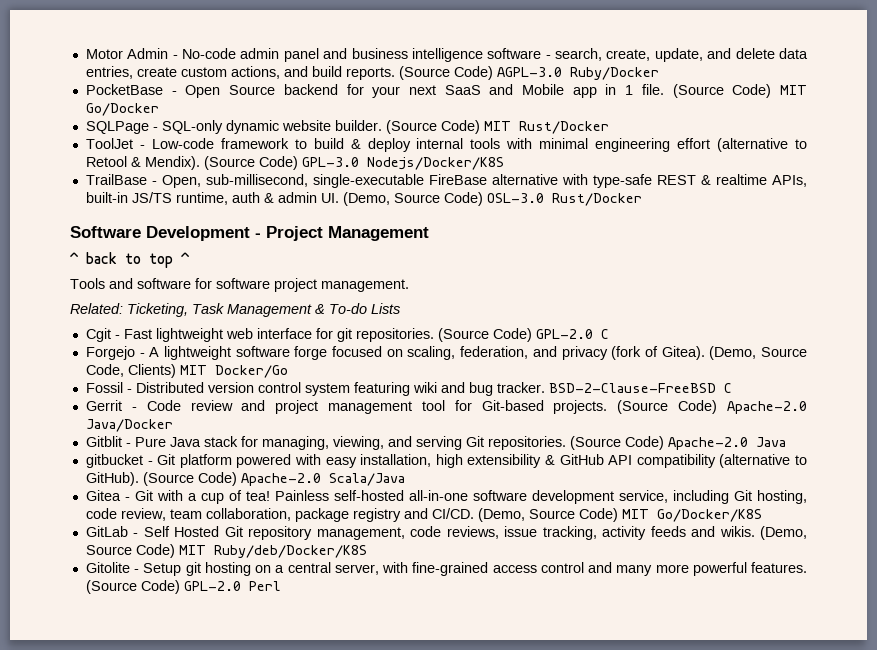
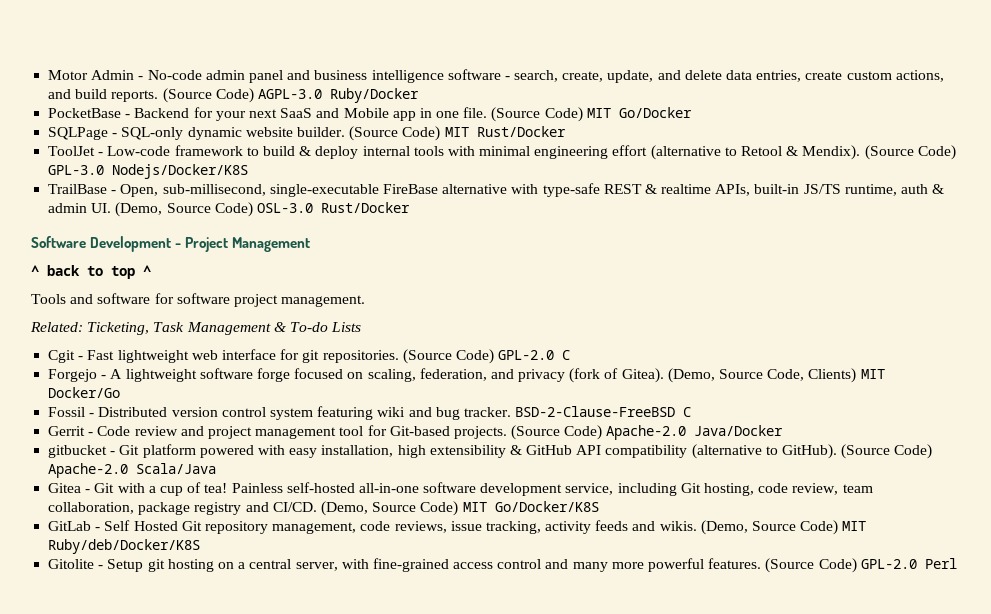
[185,84,338,98] Open Source backend -> [134,108,190,118] Backend
[625,85,634,95] 1 -> [436,111,460,118] one
[85,436,786,450] // Gitblit - Pure Java stack for managing, viewing, and serving Git repositories. (Source Code) Apache-2.0 Java -> (784, 430) none

